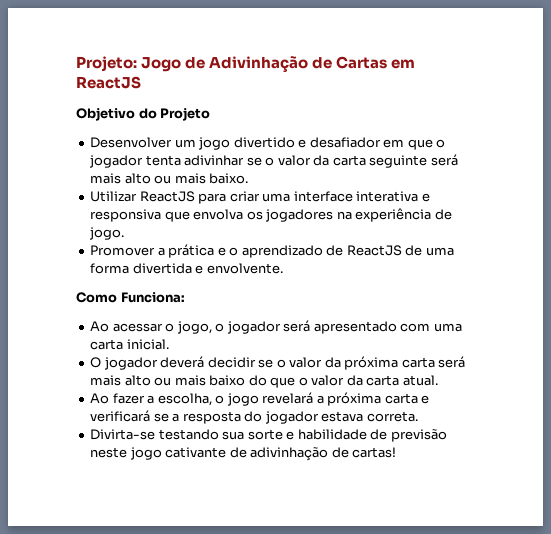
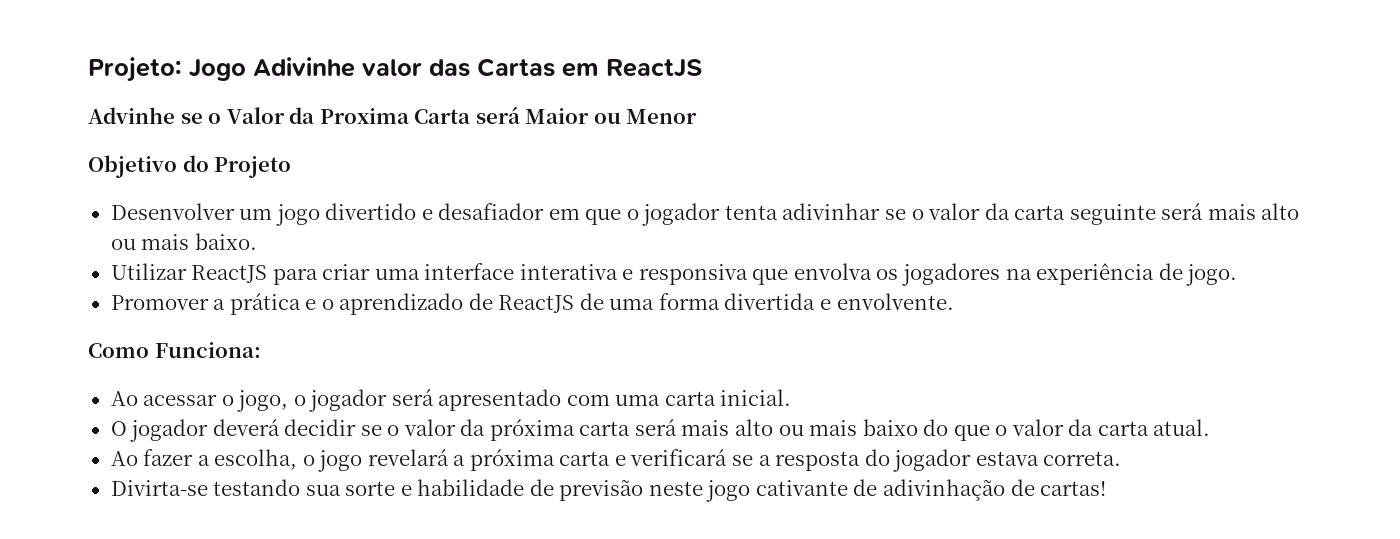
[185,56,333,73] de Adivinhação de -> [253,57,470,77] Adivinhe valor das
(141, 82) none -> [88,106,698,124] // Advinhe se o Valor da Proxima Carta será Maior ou Menor

